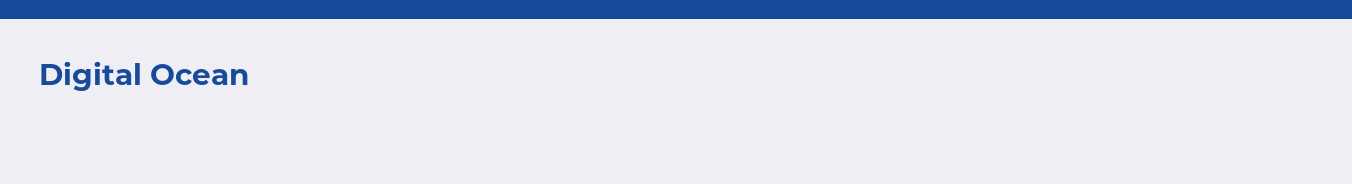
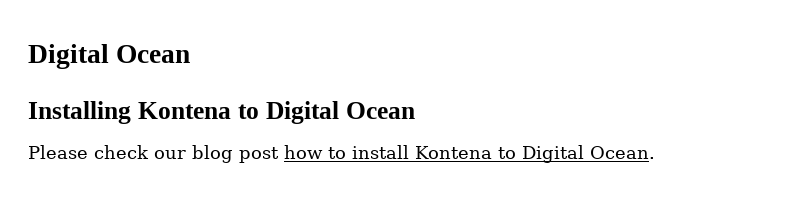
[39,61,249,91] Digital Ocean -> [28,44,191,69] [28,101,415,124] [28,145,655,163] Digital Ocean // Installing Kontena to Digital Ocean // Please check our blog post how to install Kontena to Digital Ocean.

